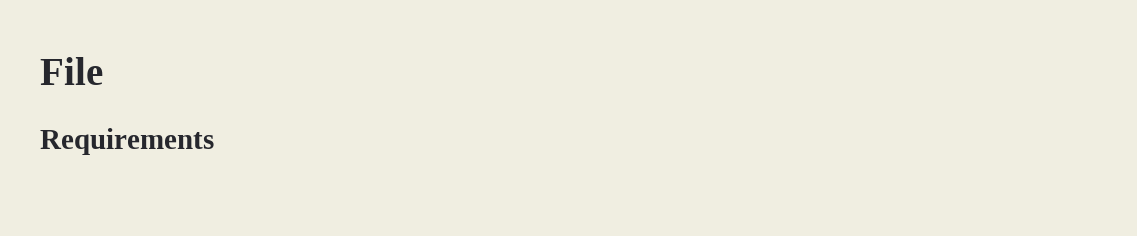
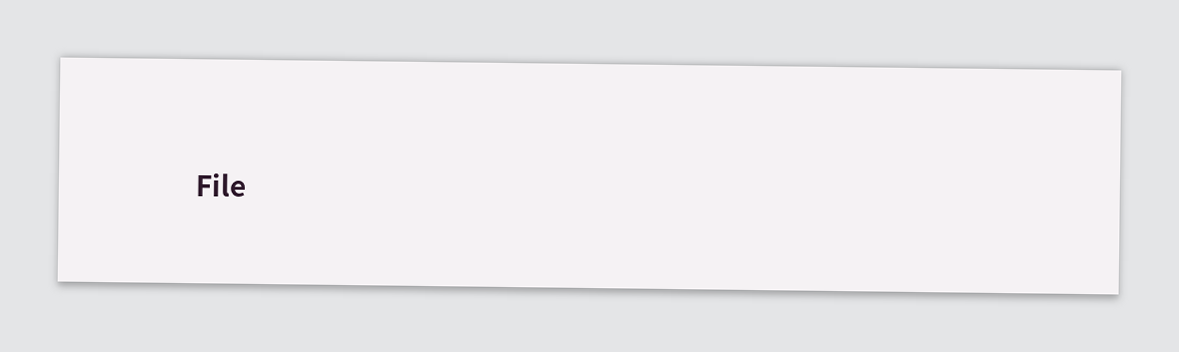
[40,128,214,155] // Requirements -> (247, 185) none

